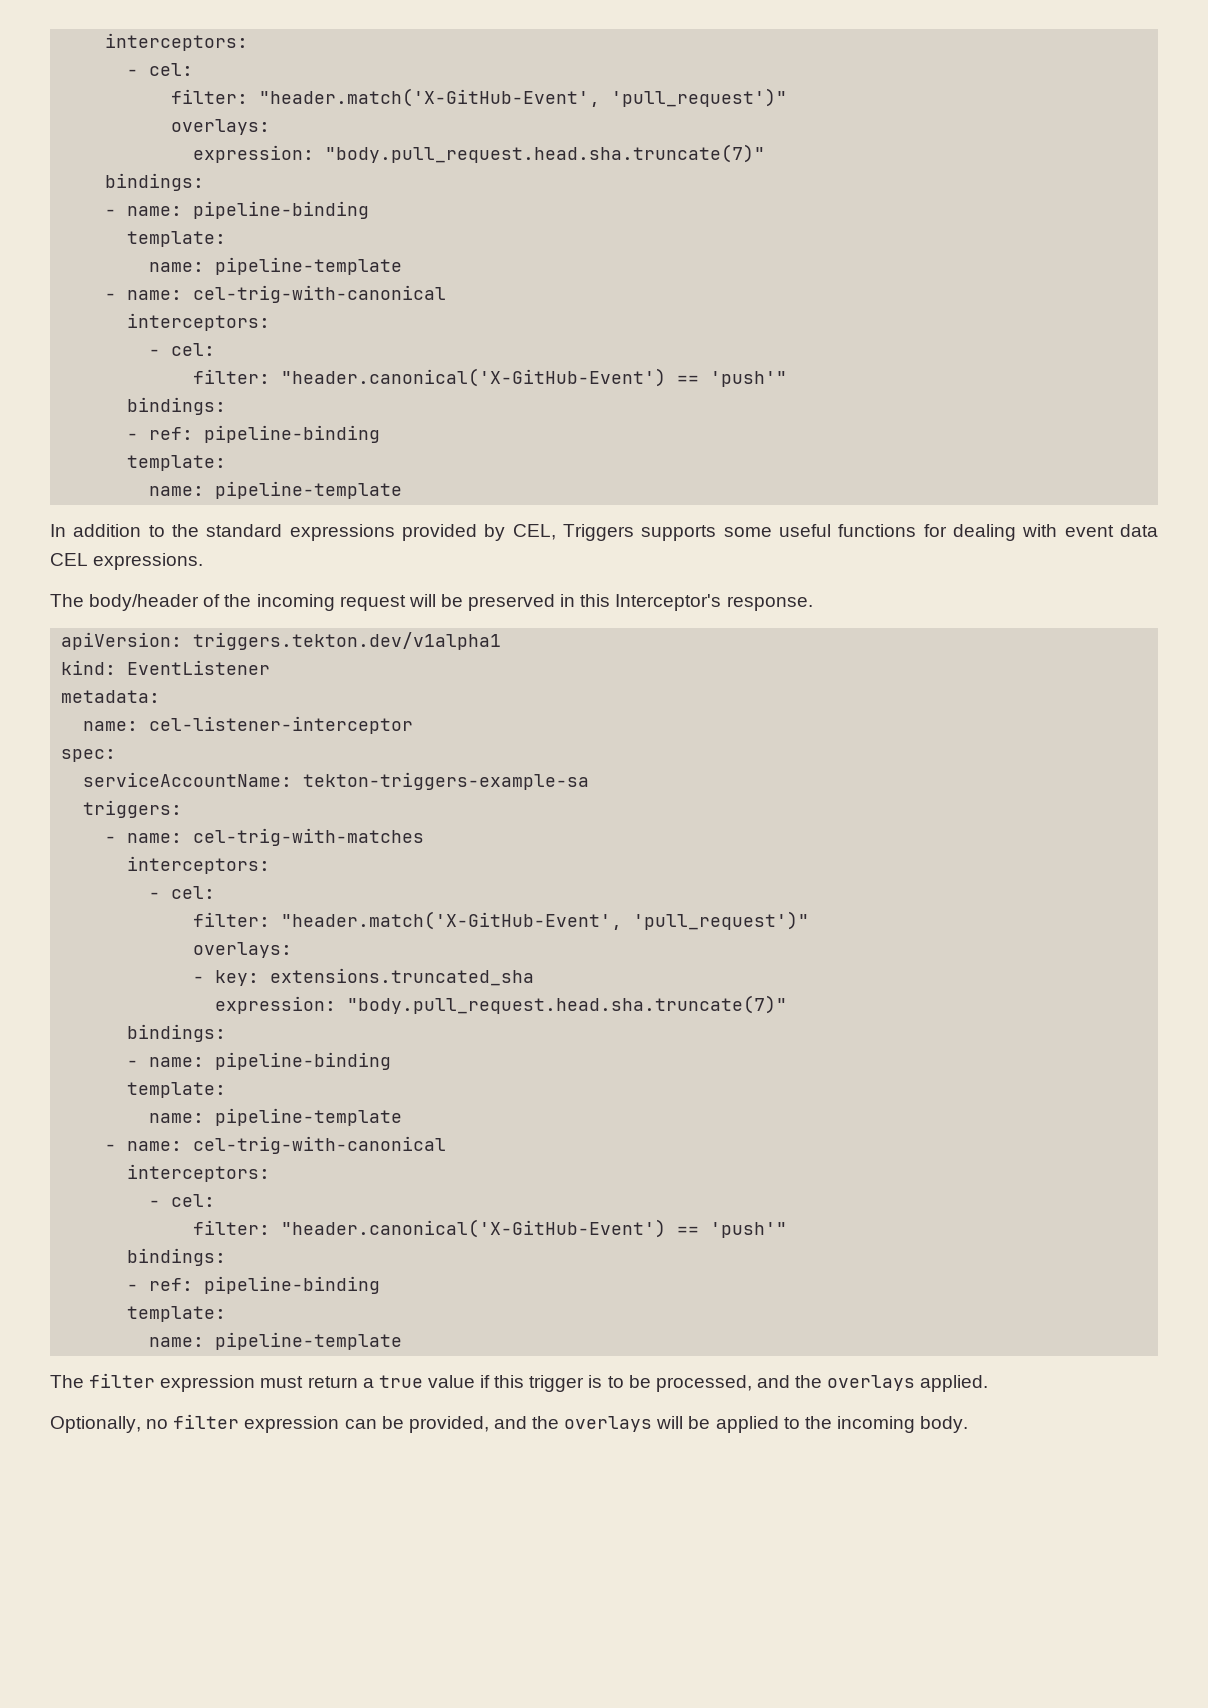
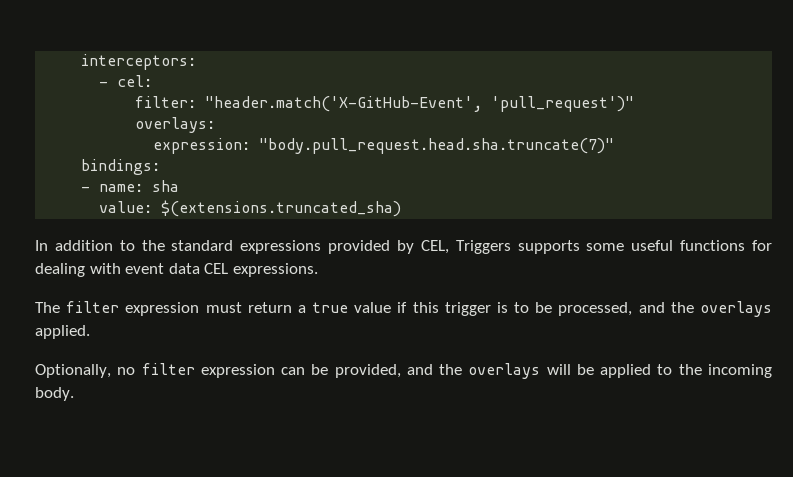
[193,201,370,219] [127,231,227,247] [149,257,403,275] [105,285,447,303] [127,313,271,331] [149,343,216,356] [193,368,788,387] [127,397,227,415] [127,425,381,443] [127,455,227,471] [149,481,403,499] pipeline-binding // template: // name: pipeline-template // - name: cel-trig-with-canonical // interceptors: // - cel: // filter: "header.canonical('X-GitHub-Event') == 'push'" // bindings: // - ref: pipeline-binding // template: // name: pipeline-template -> [152,180,180,192] [99,200,402,217] sha // value: $(extensions.truncated_sha)
[50,594,813,611] [61,632,502,650] [61,660,271,675] [61,690,161,703] [83,716,414,734] [61,749,117,762] [83,772,590,790] [83,800,183,818] [105,828,425,846] [127,856,271,874] [149,886,216,899] [193,911,810,930] [193,942,293,958] [193,968,535,986] [215,995,788,1014] [127,1024,227,1042] [127,1052,392,1070] [127,1082,227,1098] [149,1108,403,1126] [105,1136,447,1154] [127,1164,271,1182] [149,1194,216,1207] [193,1219,788,1238] [127,1248,227,1266] [127,1276,381,1294] [127,1306,227,1322] [149,1332,403,1350] // The body/header of the incoming request will be preserved in this Interceptor's response. // apiVersion: triggers.tekton.dev/v1alpha1 // kind: EventListener // metadata: // name: cel-listener-interceptor // spec: // serviceAccountName: tekton-triggers-example-sa // triggers: // - name: cel-trig-with-matches // interceptors: // - cel: // filter: "header.match('X-GitHub-Event', 'pull_request')" // overlays: // - key: extensions.truncated_sha // expression: "body.pull_request.head.sha.truncate(7)" // bindings: // - name: pipeline-binding // template: // name: pipeline-template // - name: cel-trig-with-canonical // interceptors: // - cel: // filter: "header.canonical('X-GitHub-Event') == 'push'" // bindings: // - ref: pipeline-binding // template: // name: pipeline-template -> (318, 270) none

